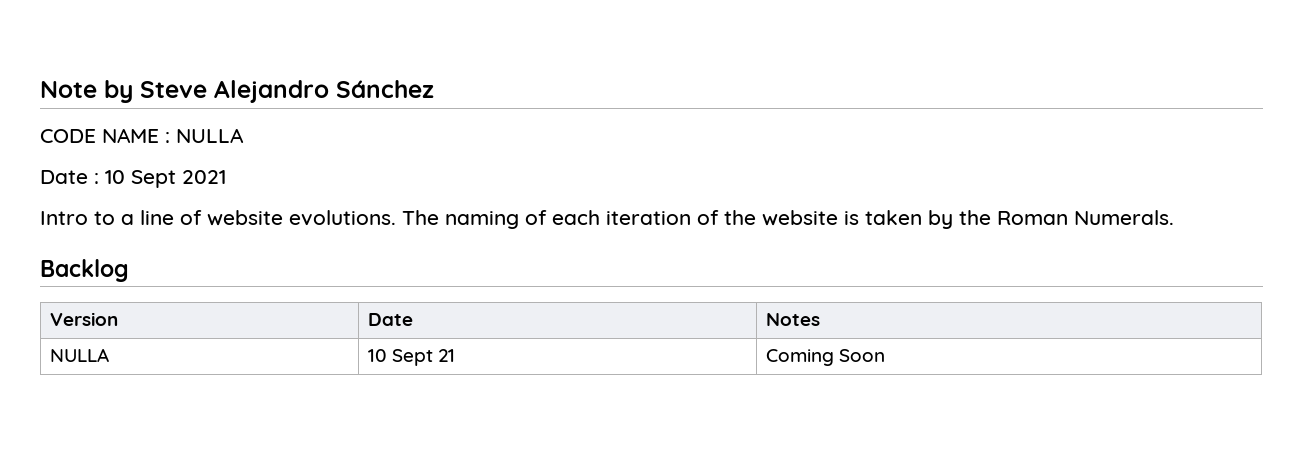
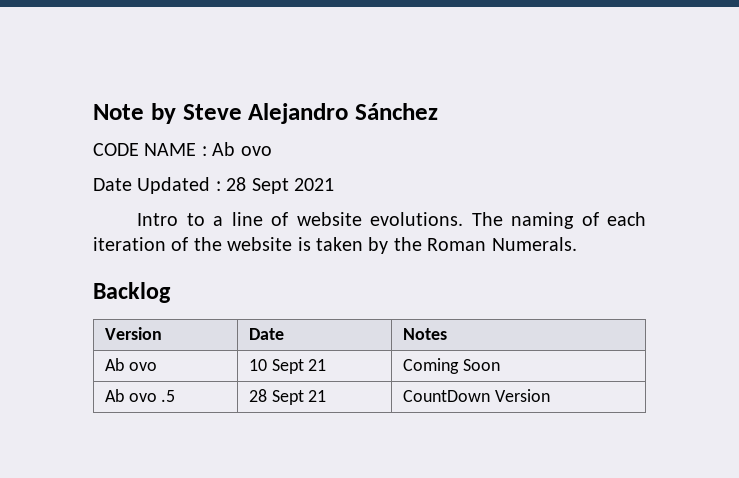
[176,128,244,143] [40,170,125,184] NULLA // Date : 10 -> [212,142,272,156] [93,177,247,194] Ab ovo // Date Updated : 28
[50,348,110,362] NULLA -> [104,358,157,371] Ab ovo
(886, 355) none -> [104,389,176,402] [248,389,327,405] [402,389,550,402] // Ab ovo .5 | 28 Sept 21 | CountDown Version

